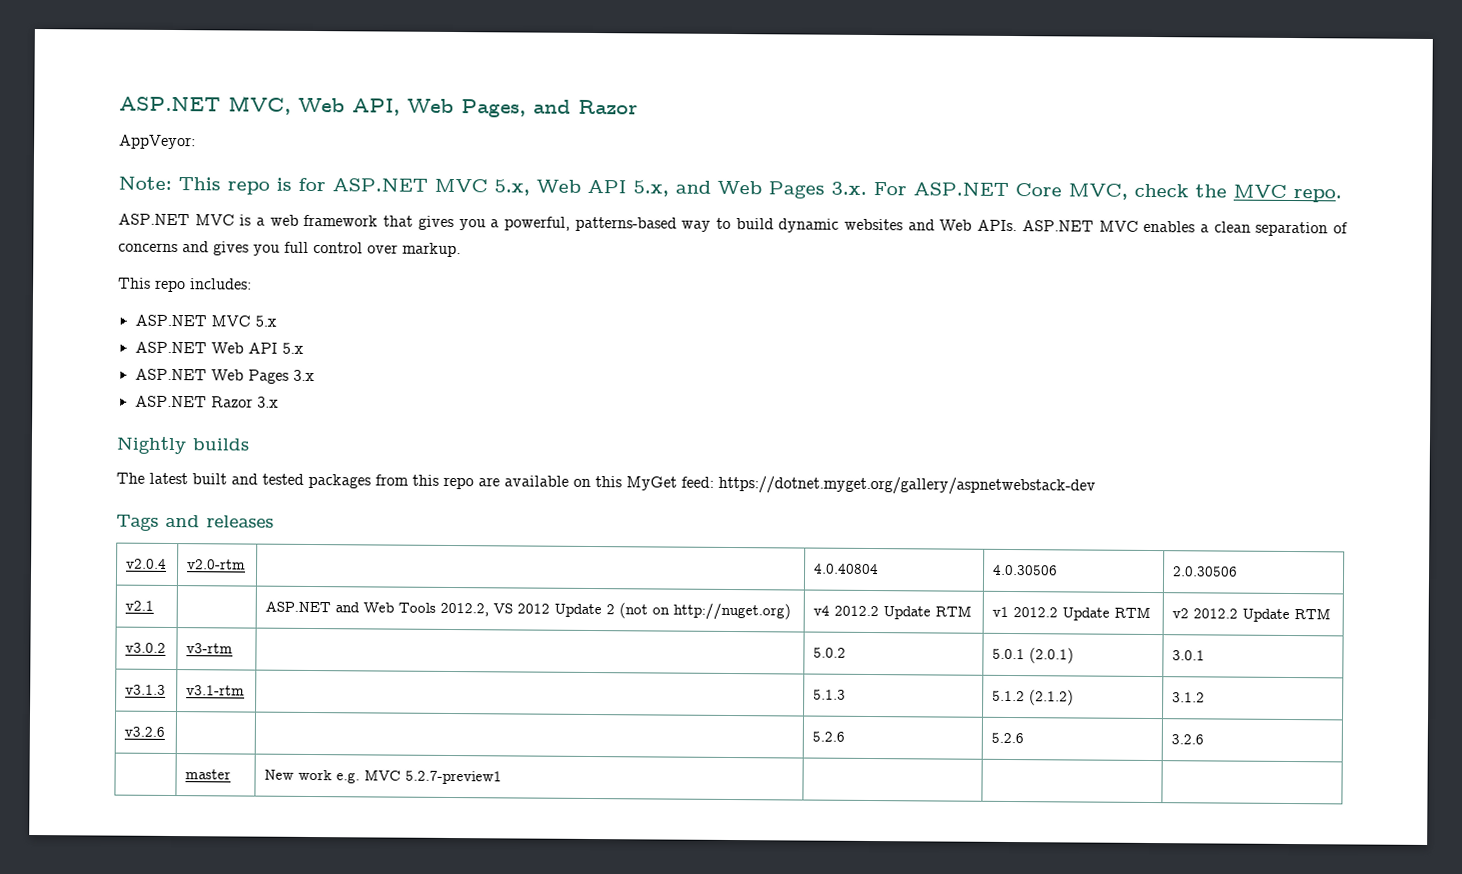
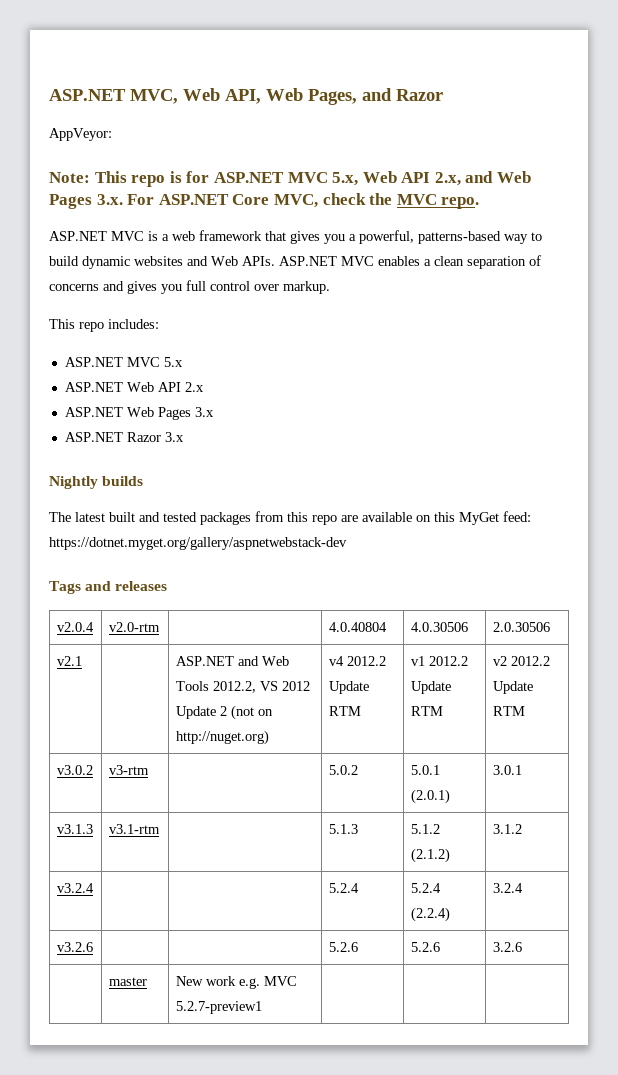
[633,180,669,197] 5.x, -> [434,172,461,186] 2.x,
[281,342,304,354] 5.x -> [184,382,204,392] 2.x
(1206, 697) none -> [56,883,94,893] [328,883,359,893] [410,883,441,893] [410,907,450,922] [492,883,523,893] // v3.2.4 | | | 5.2.4 | 5.2.4 (2.2.4) | 3.2.4

